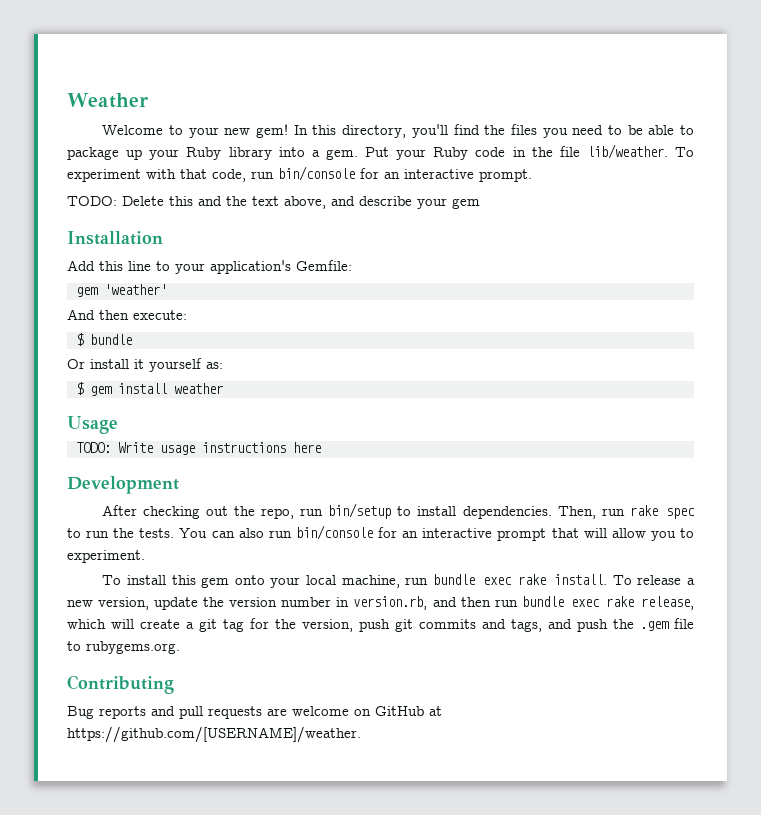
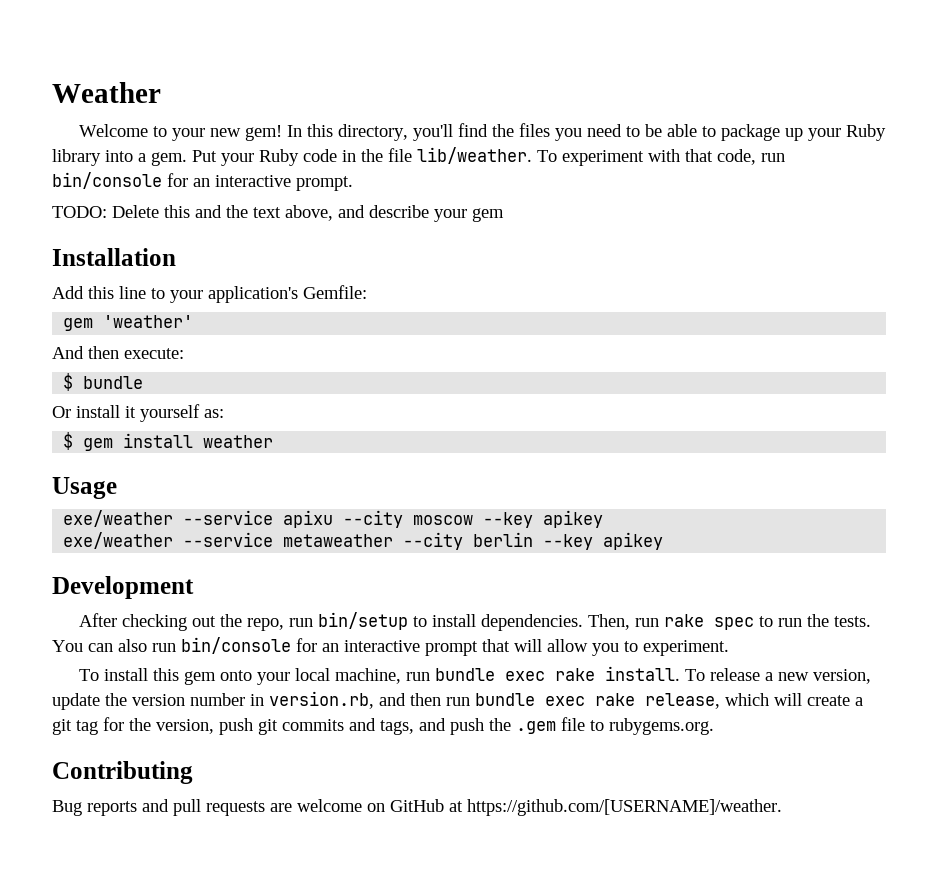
[75,442,321,455] TODO: Write usage instructions here -> [63,510,604,528] [63,532,664,550] exe/weather --service apixu --city moscow --key apikey // exe/weather --service metaweather --city berlin --key apikey

